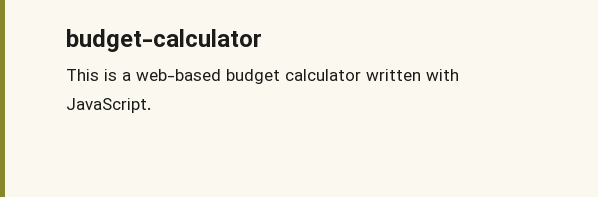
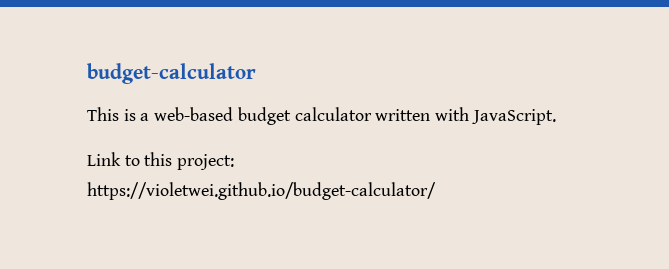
(151, 105) none -> [87,152,235,170] [87,182,436,200] // Link to this project: https://violetwei.github.io/budget-calculator/

